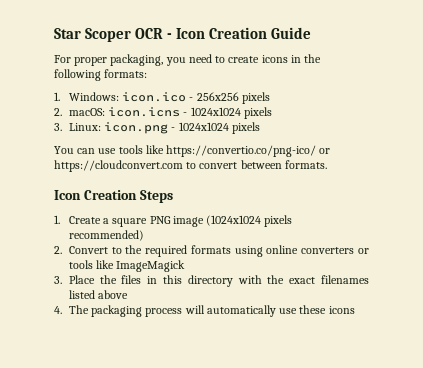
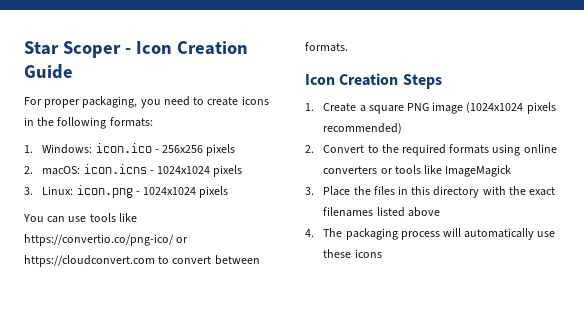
[135,28,164,39] OCR -> (121, 49) none

